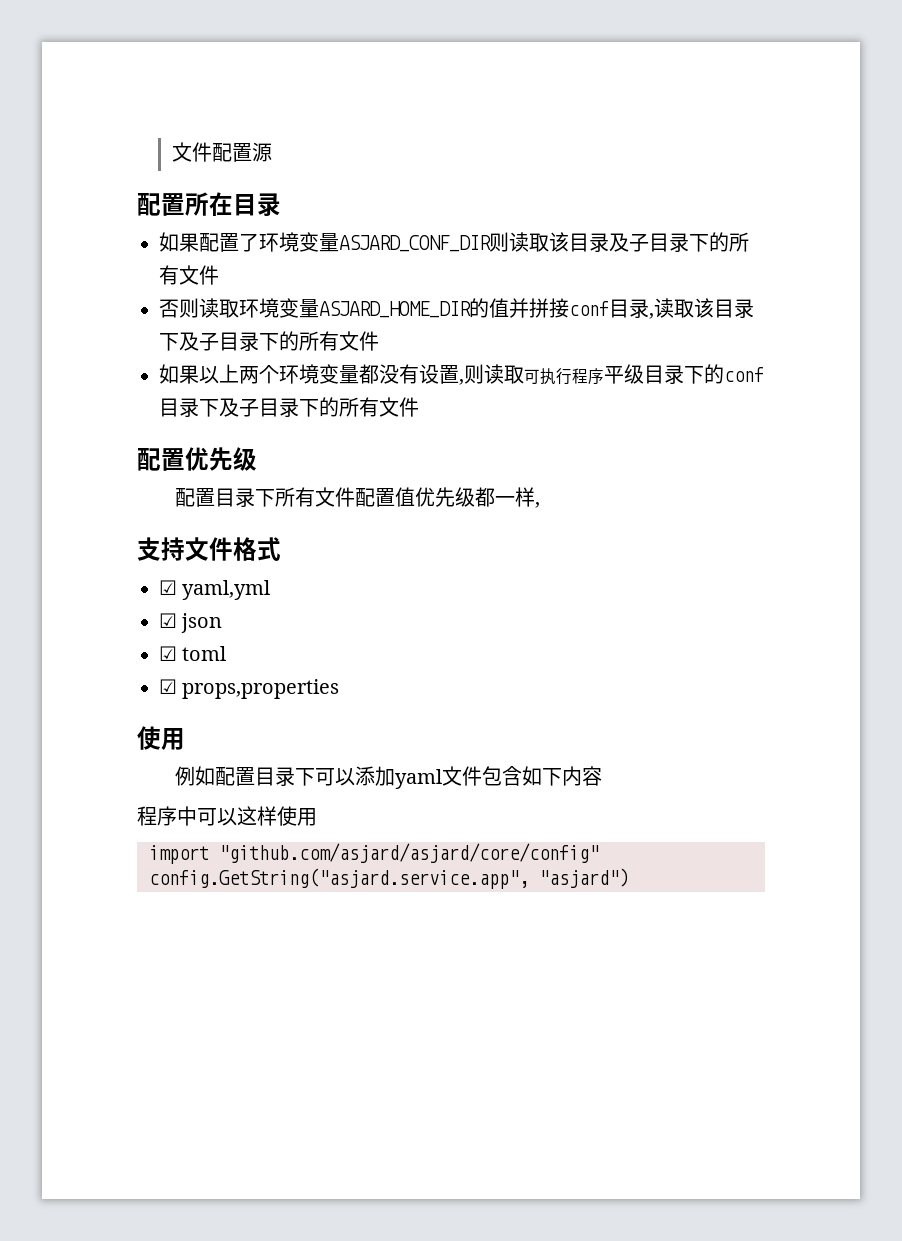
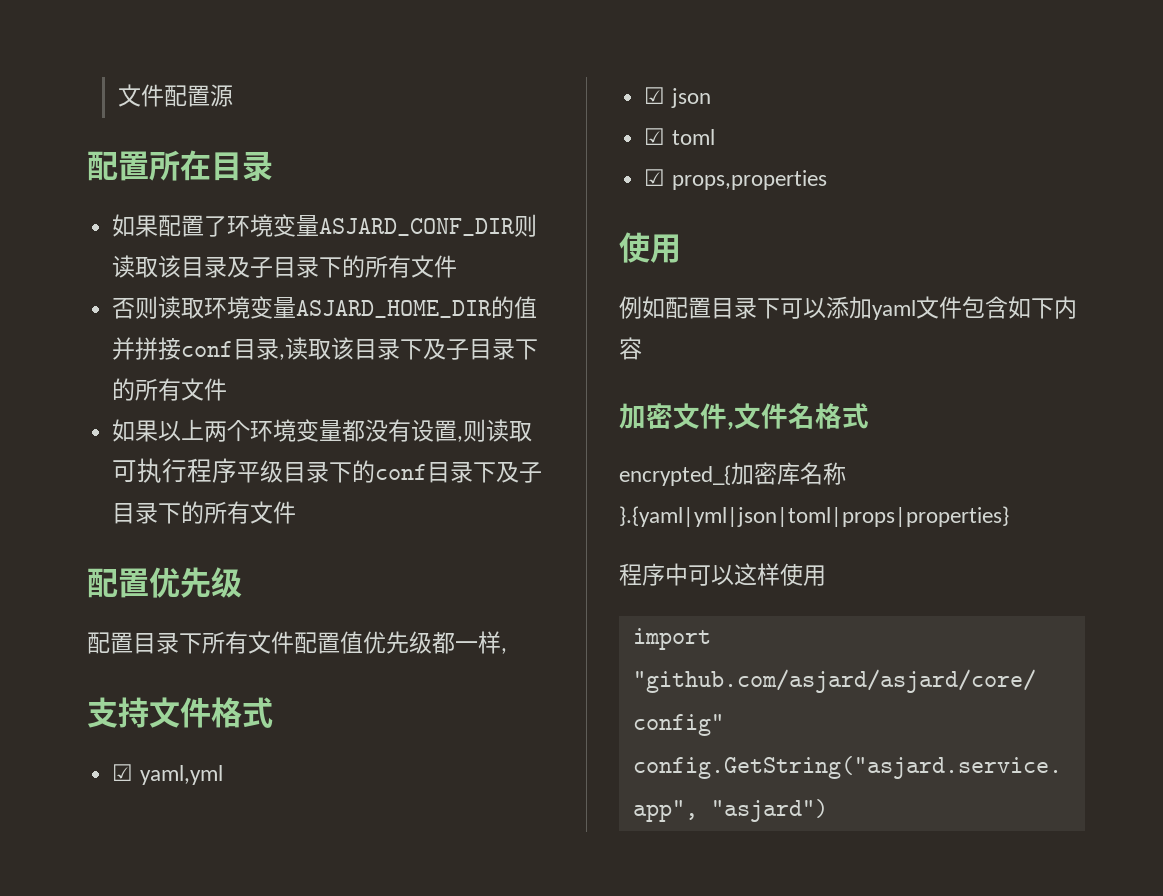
(602, 776) none -> [619,403,869,430] [619,462,846,486] [619,506,1009,527] // 加密文件,文件名格式 // encrypted_{加密库名称}.{yaml|yml|json|toml|props|properties}

